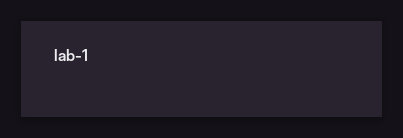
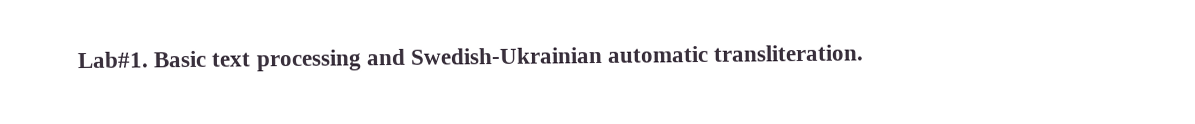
[54,49,88,61] lab-1 -> [77,44,864,72] Lab#1. Basic text processing and Swedish-Ukrainian automatic transliteration.

